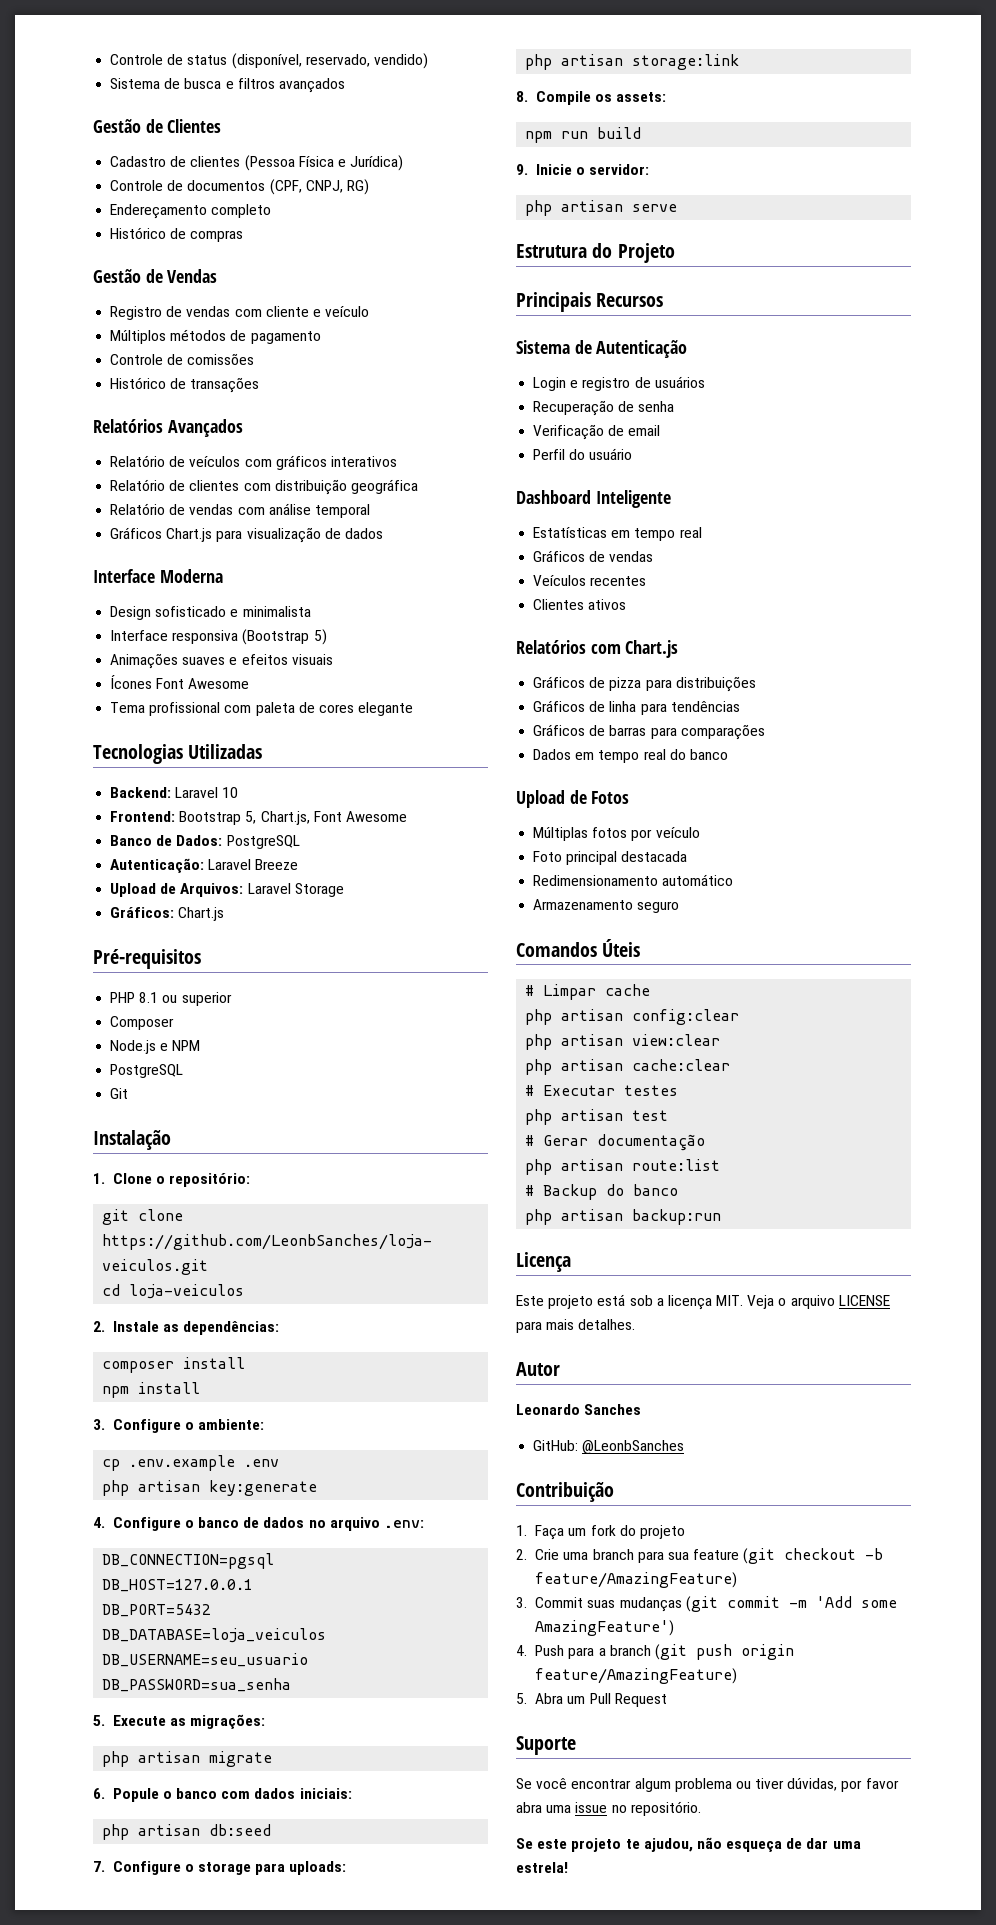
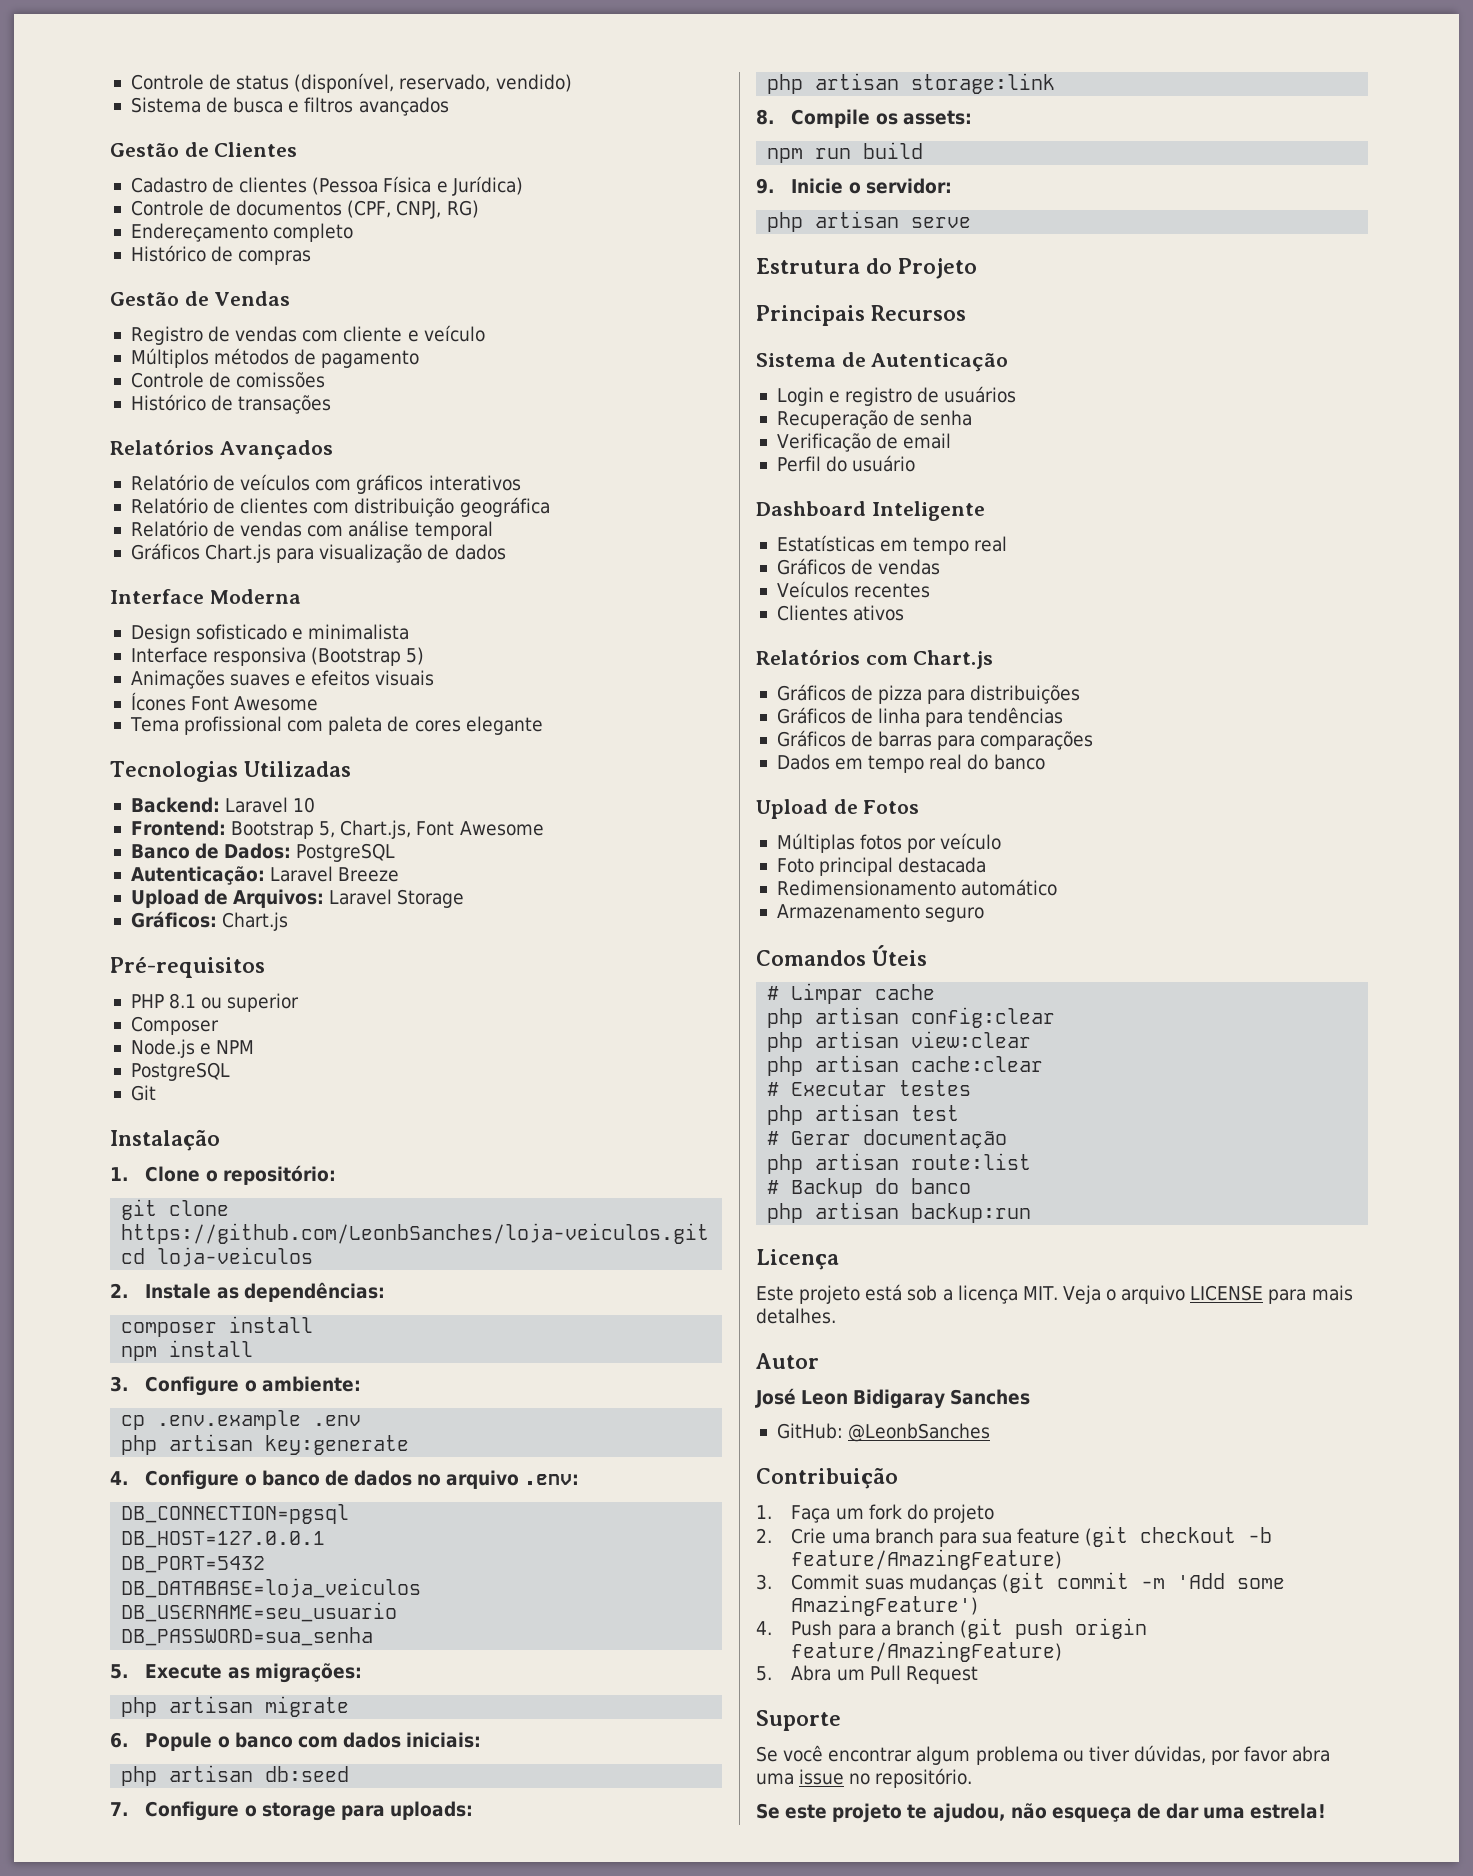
[516,1404,580,1415] Leonardo -> [755,1388,946,1409] José Leon Bidigaray

